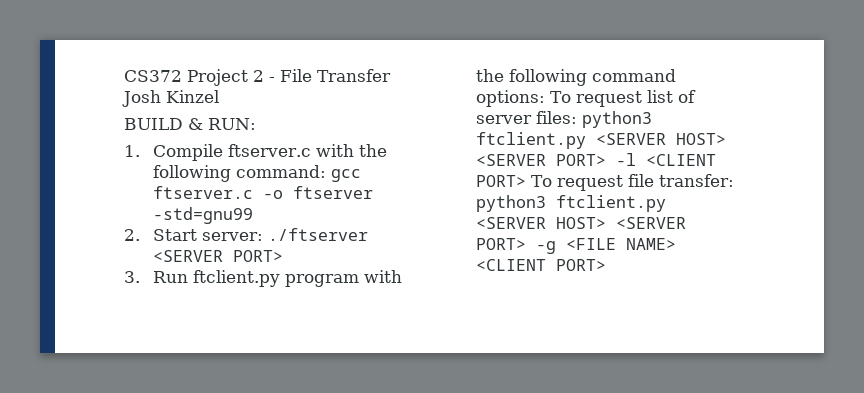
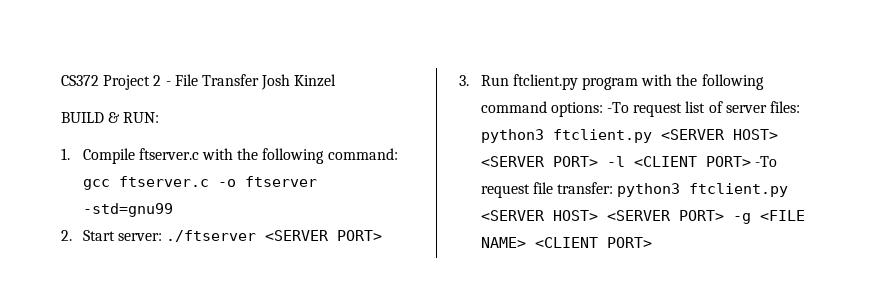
[550,91,572,103] To -> [606,102,629,113] -To
[531,175,553,187] To -> [754,156,777,167] -To

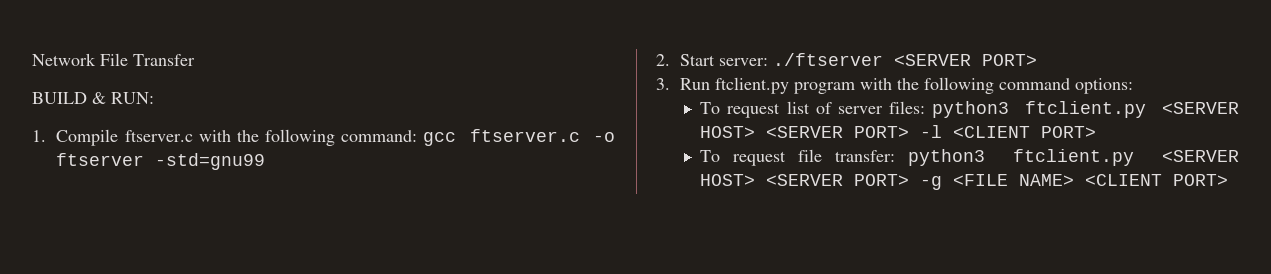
[61,75,171,90] CS372 Project 2 - -> [32,53,96,66] Network
[261,74,337,90] Josh Kinzel -> (195, 60) none
[606,102,629,113] -To -> [700,102,721,114] // To
[754,156,777,167] -To -> [700,150,721,162] // To

